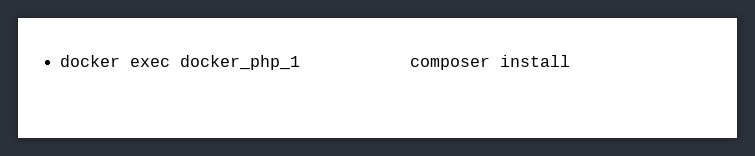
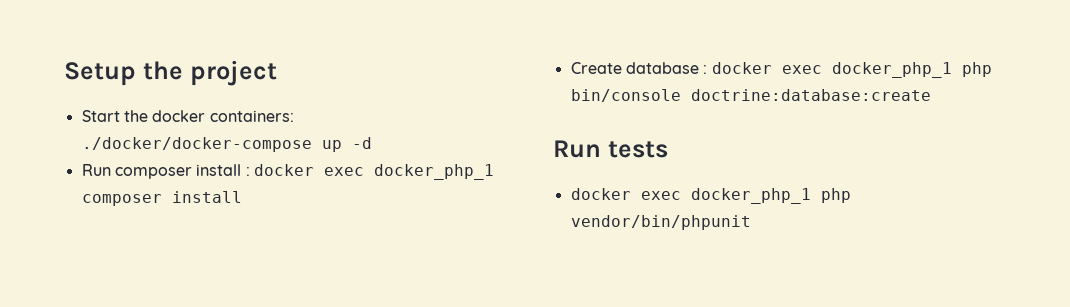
(59, 61) none -> [64,60,277,86] [81,110,294,122] [81,137,372,152] [81,164,250,179] Setup the project // Start the docker containers: ./docker/docker-compose up -d // Run composer install :
(570, 61) none -> [570,62,992,78] [570,89,931,102] [553,140,668,158] [570,188,851,204] [570,215,751,230] // Create database : docker exec docker_php_1 php bin/console doctrine:database:create // Run tests // docker exec docker_php_1 php vendor/bin/phpunit

